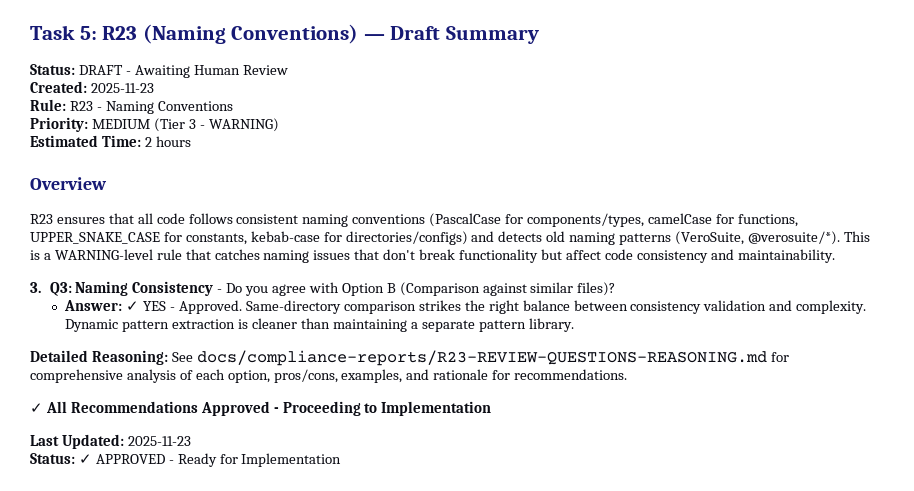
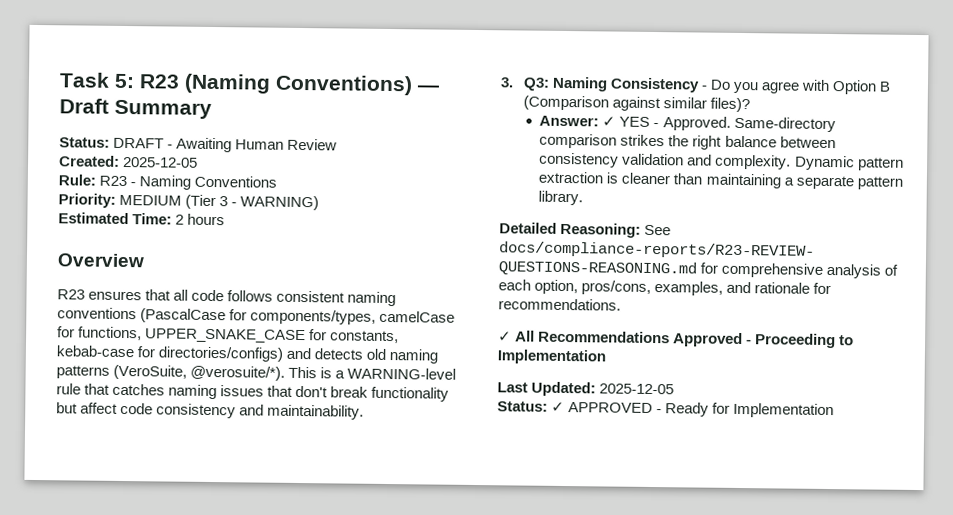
[90,83,154,93] 2025-11-23 -> [123,156,199,168] 2025-12-05
[127,436,191,446] 2025-11-23 -> [599,383,675,395] 2025-12-05

